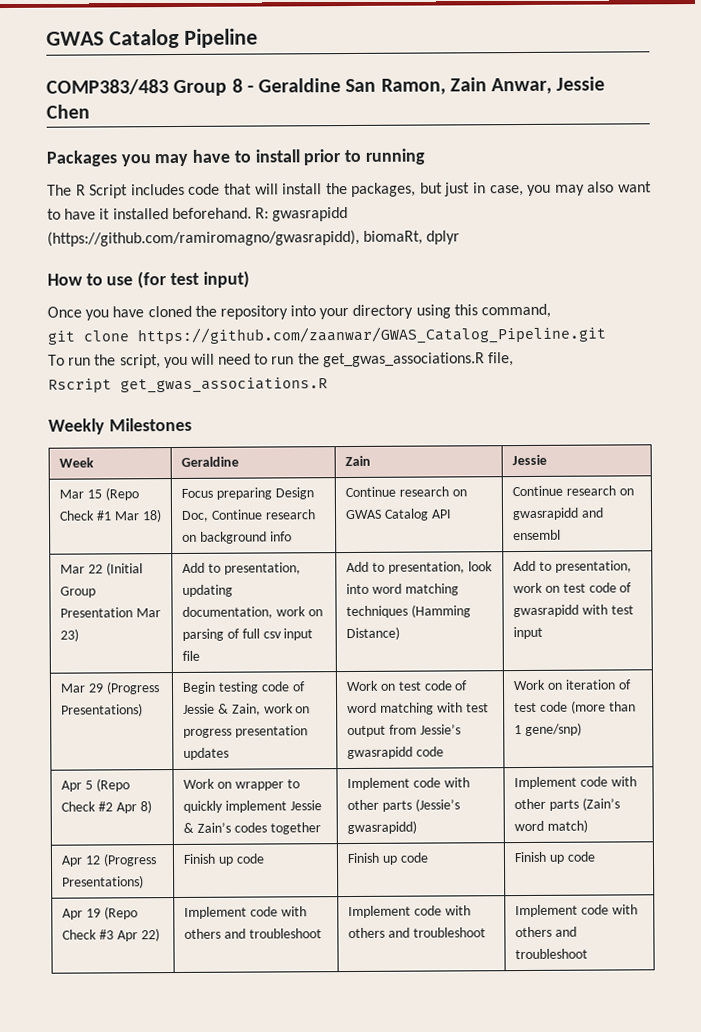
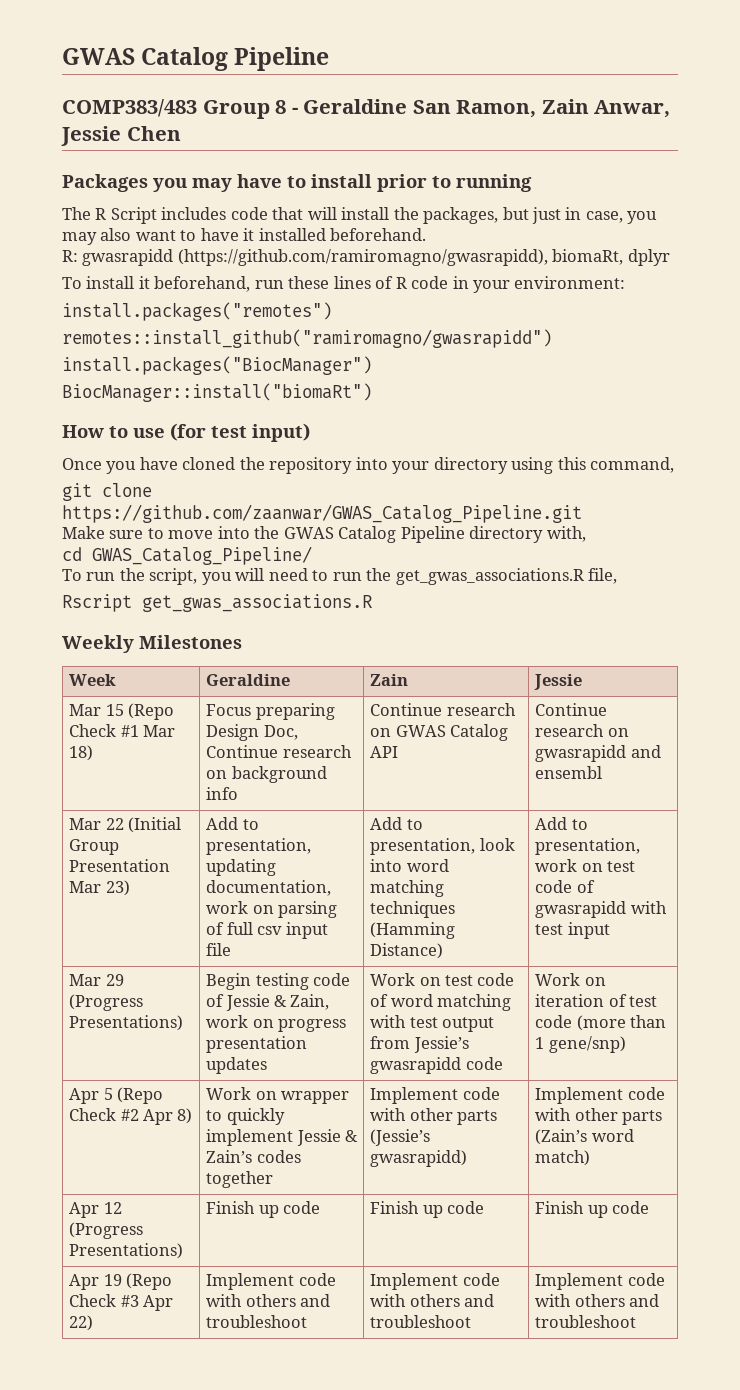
(252, 213) none -> (427, 234) //
(461, 237) none -> [62,276,626,293] [62,302,332,321] [62,329,552,348] [62,356,372,375] [62,383,372,402] // To install it beforehand, run these lines of R code in your environment: // install.packages("remotes") // remotes::install_github("ramiromagno/gwasrapidd") // install.packages("BiocManager") // BiocManager::install("biomaRt")
(607, 335) none -> [62,526,586,543] [62,546,312,565] // Make sure to move into the GWAS Catalog Pipeline directory with, // cd GWAS_Catalog_Pipeline/

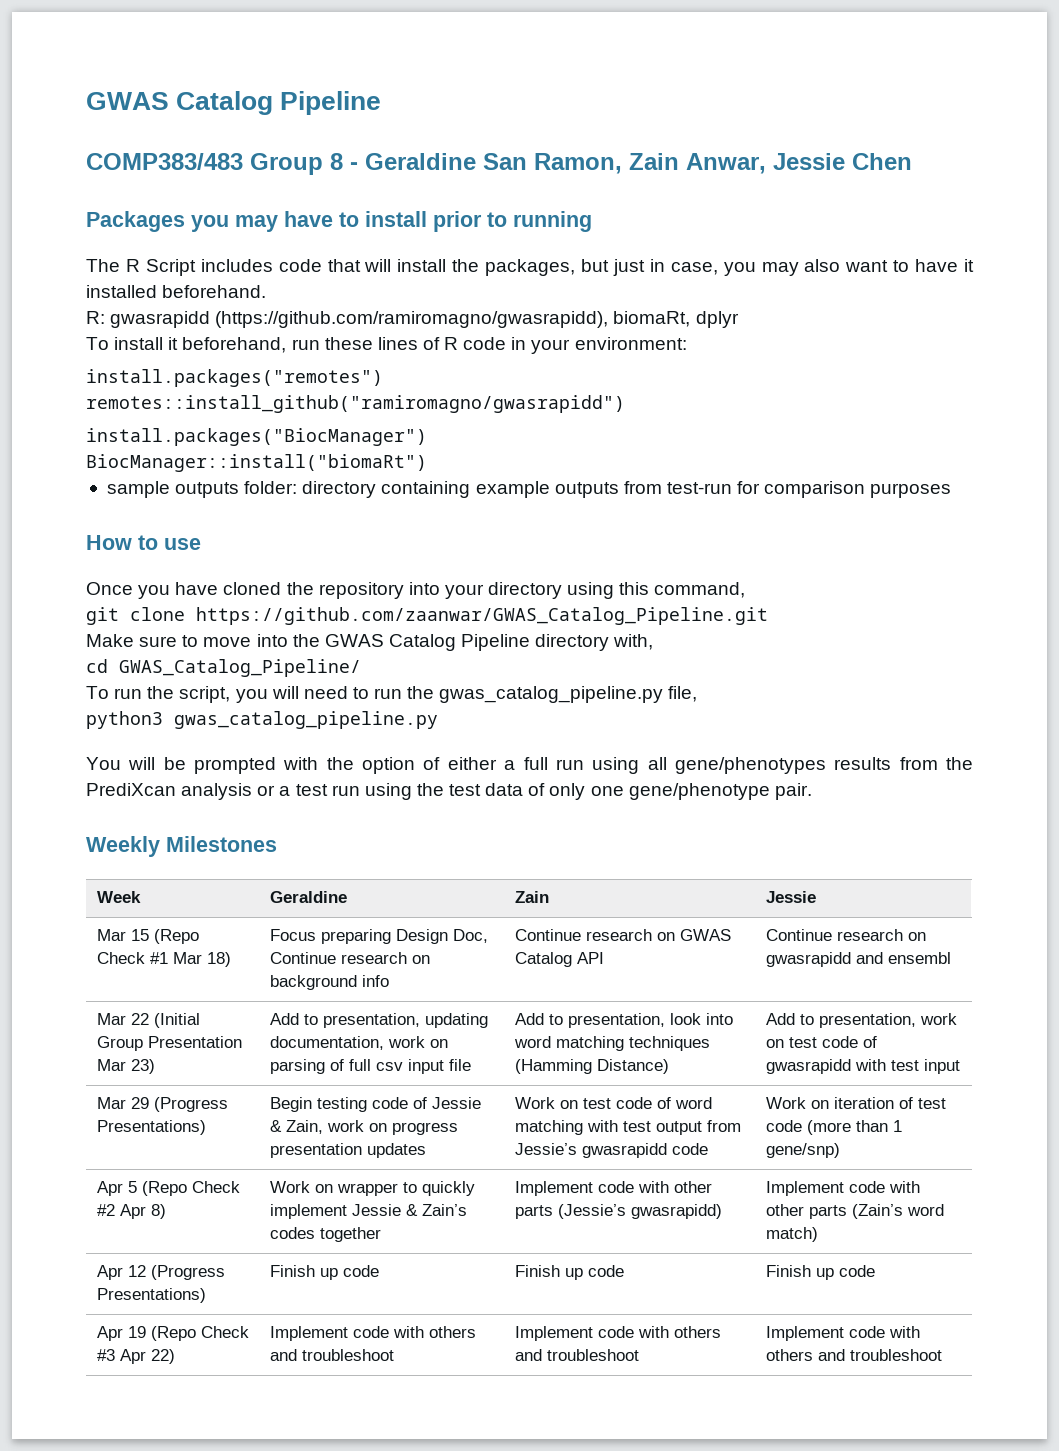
(372, 392) none -> [106,481,952,498] // sample outputs folder: directory containing example outputs from test-run for comparison purposes
[170,423,310,442] (for test input) -> (201, 544) none
[395,568,584,585] get_gwas_associations.R -> [439,686,664,703] gwas_catalog_pipeline.py
[62,594,372,612] Rscript get_gwas_associations.R -> [86,711,438,729] [86,757,974,774] [86,783,812,800] python3 gwas_catalog_pipeline.py // You will be prompted with the option of either a full run using all gene/phenotypes results from the PrediXcan analysis or a test run using the test data of only one gene/phenotype pair.

